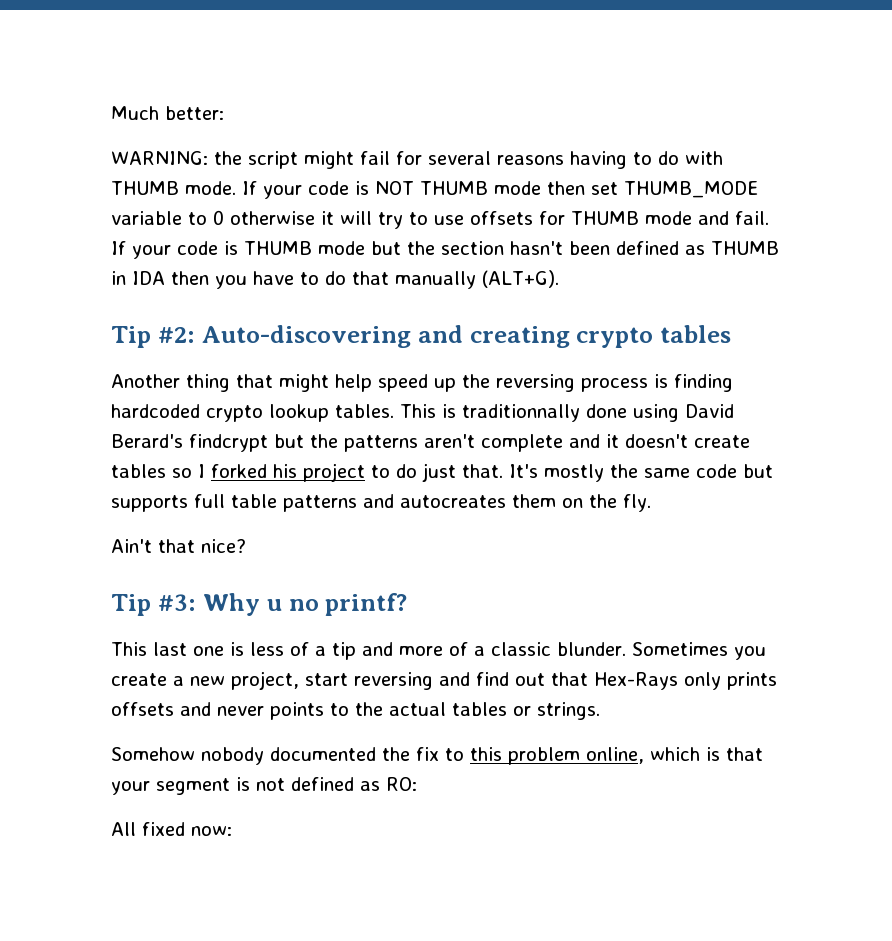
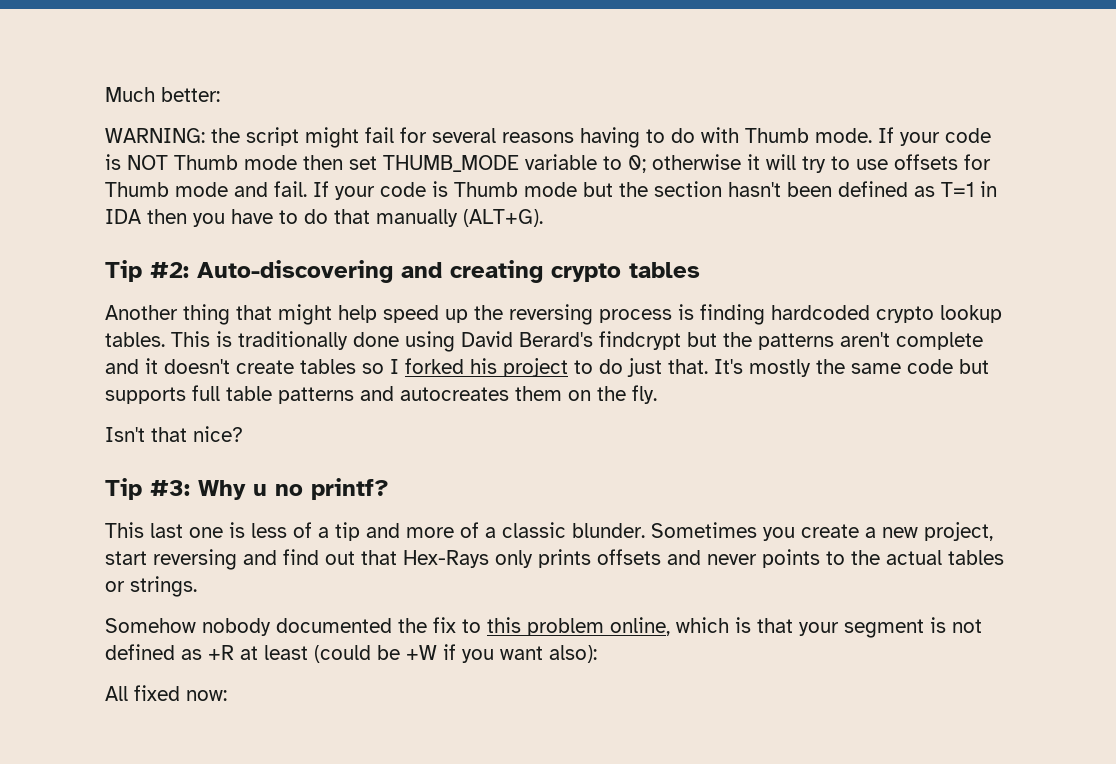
[111,181,179,195] THUMB -> [745,128,809,143] Thumb
[420,181,488,195] THUMB -> [174,155,238,170] Thumb
[213,210,224,225] 0 -> [628,155,646,173] 0;
[571,211,639,225] THUMB -> [105,182,169,197] Thumb
[244,241,312,255] THUMB -> [454,182,518,197] Thumb
[711,241,779,255] THUMB -> [941,182,974,197] T=1
[462,404,580,422] traditionnally -> [238,331,348,350] traditionally
[111,539,152,553] Ain't -> [105,427,145,442] Isn't
[386,777,417,791] RO: -> [208,644,597,663] +R at least (could be +W if you want also):

